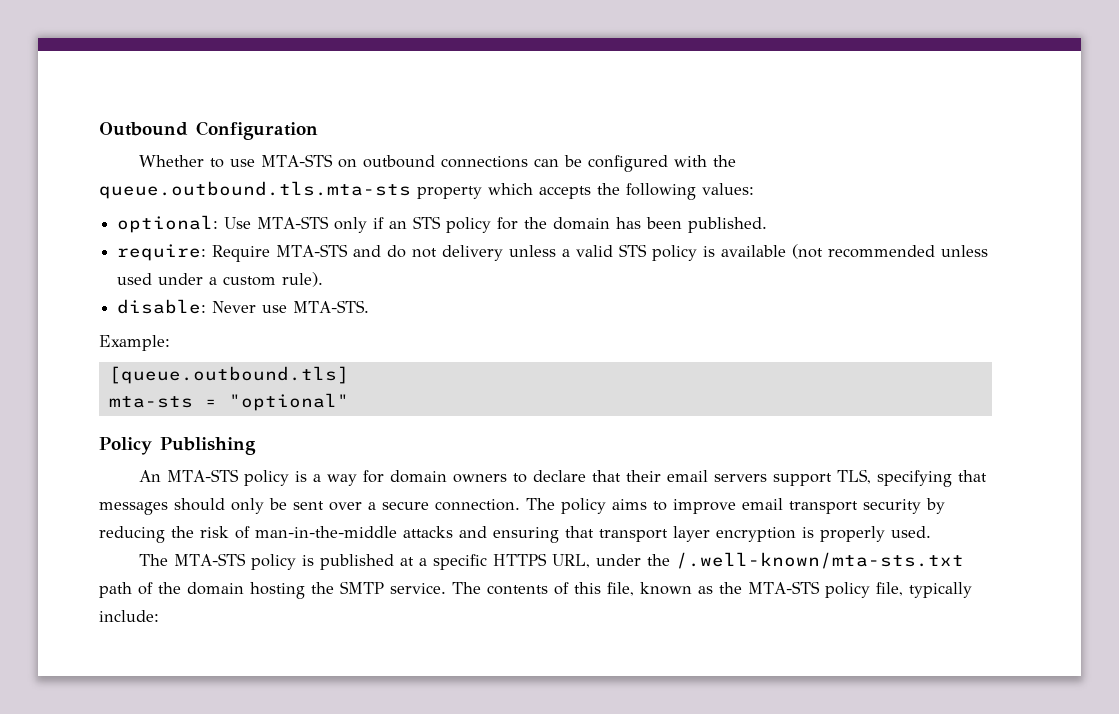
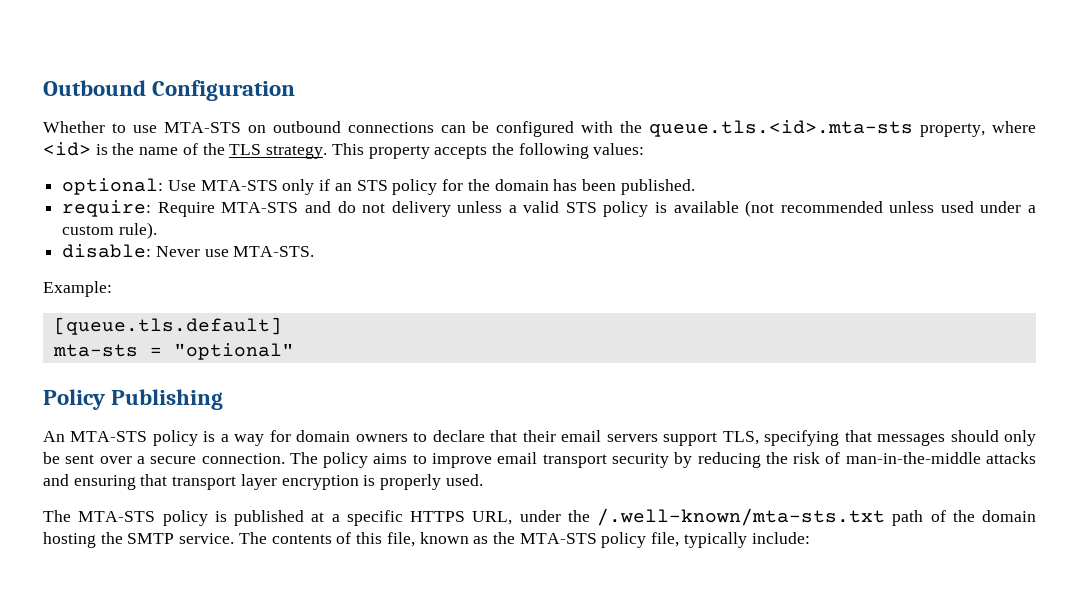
[99,181,533,199] queue.outbound.tls.mta-sts property which -> [649,120,1036,137] [43,142,430,159] queue.tls.<id>.mta-sts property, where <id> is the name of the TLS strategy. This property
[108,366,349,384] [queue.outbound.tls] -> [53,317,282,335] [queue.tls.default]

